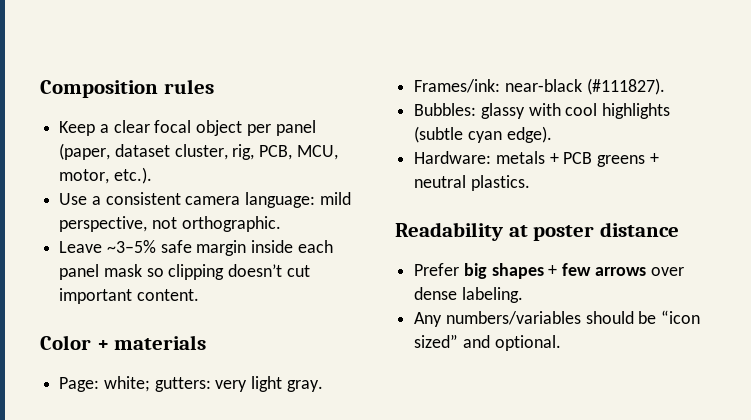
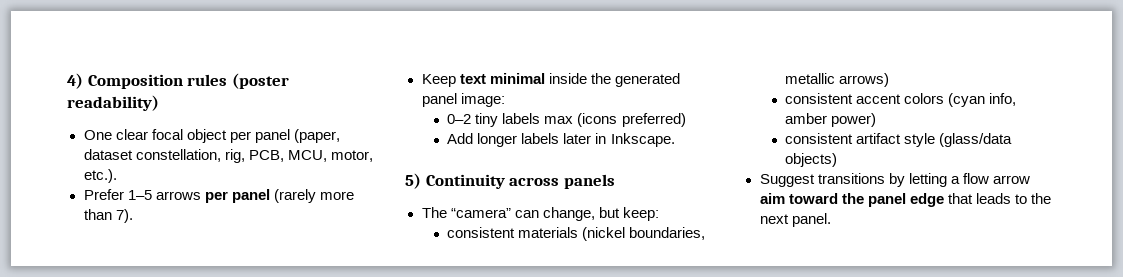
(40, 89) none -> [67,73,83,89] 4)
[59,121,109,136] // Keep a -> [231,73,289,89] [67,95,159,111] [83,130,112,140] (poster readability) // One
[174,144,228,160] cluster, -> [135,149,221,162] constellation,
[59,192,351,208] [59,216,281,232] [59,240,333,256] [59,264,310,280] [59,288,199,304] [40,335,207,350] [59,376,323,392] [414,78,665,95] [414,103,671,119] [414,126,552,143] [414,151,659,167] [414,175,530,191] [395,222,680,241] [414,263,684,279] [414,287,523,303] [414,310,701,327] [414,334,561,351] Use a consistent camera language: mild perspective, not orthographic. // Leave ~3–5% safe margin inside each panel mask so clipping doesn’t cut important content. // Color + materials // Page: white; gutters: very light gray. // Frames/ink: near-black (#111827). // Bubbles: glassy with cool highlights (subtle cyan edge). // Hardware: metals + PCB greens + neutral plastics. // Readability at poster distance // Prefer big shapes + few arrows over dense labeling. // Any numbers/variables should be “icon sized” and optional. -> [83,189,354,203] [83,209,133,223] [421,73,680,87] [421,93,505,107] [447,113,686,127] [447,133,675,147] [405,173,615,189] [421,207,659,221] [447,227,706,241] [785,73,890,87] [785,93,1017,107] [785,113,877,127] [785,133,1013,147] [785,153,838,167] [759,173,1030,187] [759,193,1051,207] [759,213,831,227] Prefer 1–5 arrows per panel (rarely more than 7). // Keep text minimal inside the generated panel image: // 0–2 tiny labels max (icons preferred) // Add longer labels later in Inkscape. // 5) Continuity across panels // The “camera” can change, but keep: // consistent materials (nickel boundaries, metallic arrows) // consistent accent colors (cyan info, amber power) // consistent artifact style (glass/data objects) // Suggest transitions by letting a flow arrow aim toward the panel edge that leads to the next panel.

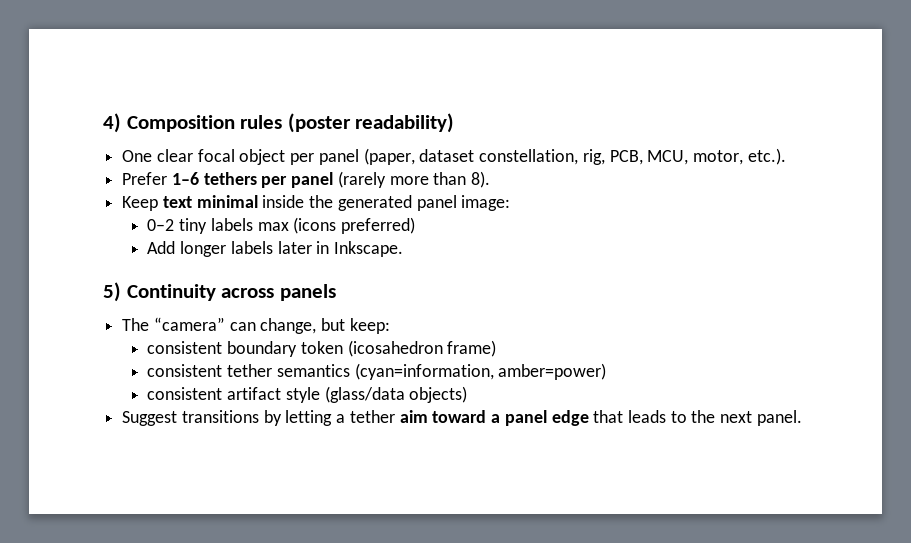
[127,190,201,200] 1–5 arrows -> [171,172,257,185] 1–6 tethers
[115,209,133,223] 7). -> [471,171,491,188] 8).
[518,227,706,241] [785,73,890,87] [785,93,1017,107] [785,113,877,127] materials (nickel boundaries, metallic arrows) // consistent accent colors (cyan info, amber power) -> [227,340,497,357] [147,363,607,380] boundary token (icosahedron frame) // consistent tether semantics (cyan=information, amber=power)
[962,173,1030,184] flow arrow -> [349,410,395,423] tether
[841,193,864,204] the -> [491,414,501,423] a

